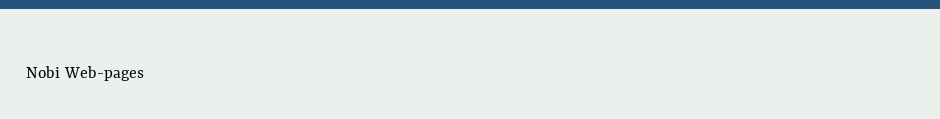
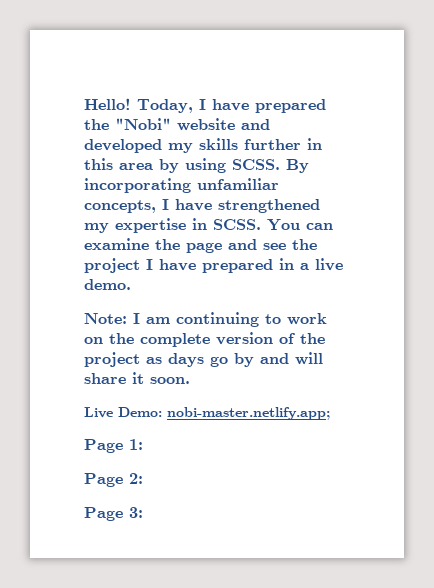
[26,66,144,81] Nobi Web-pages -> [84,98,326,113] [84,118,270,131] [84,138,322,153] [84,158,309,173] [84,178,279,193] [84,199,320,213] [84,218,333,233] [84,238,317,253] [84,258,343,273] [84,279,131,290] [84,312,327,327] [84,332,325,347] [84,352,323,367] [84,372,190,384] [84,407,330,420] [84,439,143,453] [84,473,143,487] [84,507,143,521] Hello! Today, I have prepared the "Nobi" website and developed my skills further in this area by using SCSS. By incorporating unfamiliar concepts, I have strengthened my expertise in SCSS. You can examine the page and see the project I have prepared in a live demo. // Note: I am continuing to work on the complete version of the project as days go by and will share it soon. // Live Demo: nobi-master.netlify.app; // Page 1: // Page 2: // Page 3:

